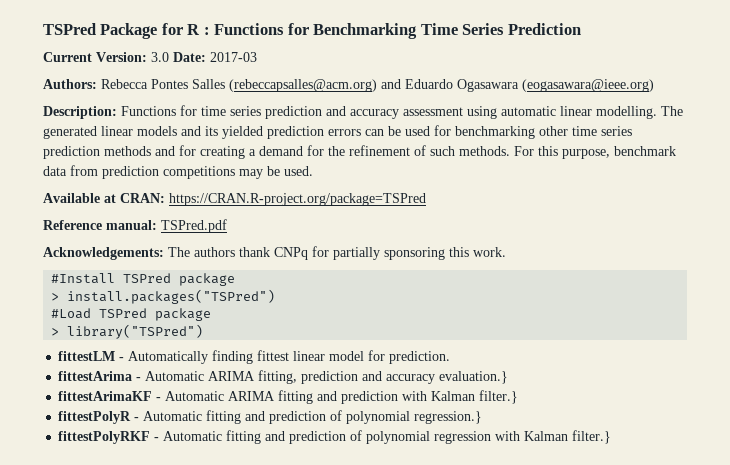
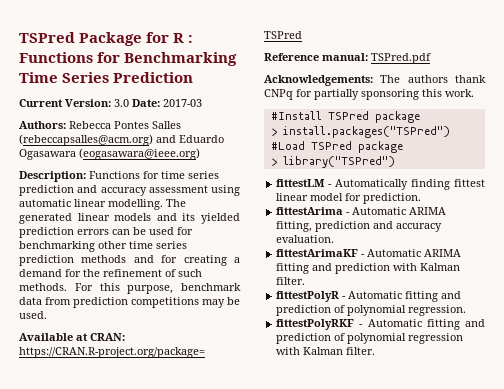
[439,371,509,384] evaluation.} -> [276,235,335,243] evaluation.
[479,390,519,404] filter.} -> [276,277,306,285] filter.
[414,411,483,424] regression.} -> [408,305,467,316] regression.
[572,430,612,444] filter.} -> [346,347,376,355] filter.

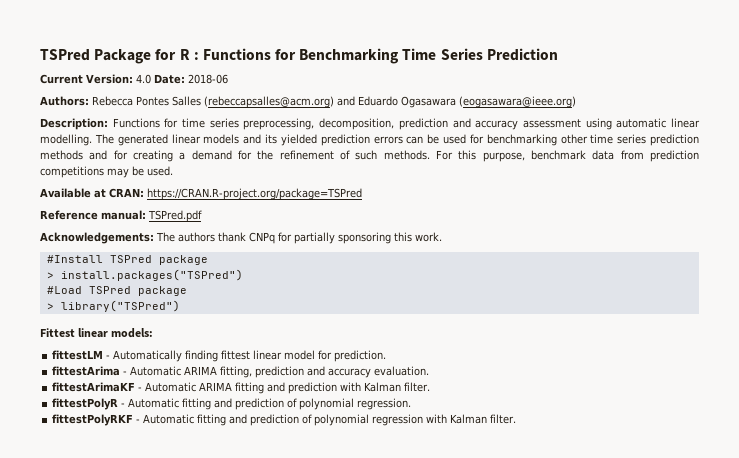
[114,99,202,107] 3.0 Date: 2017-03 -> [136,74,228,84] 4.0 Date: 2018-06
(219, 175) none -> [243,118,395,130] preprocessing, decomposition,
(395, 162) none -> [40,328,154,338] // Fittest linear models:

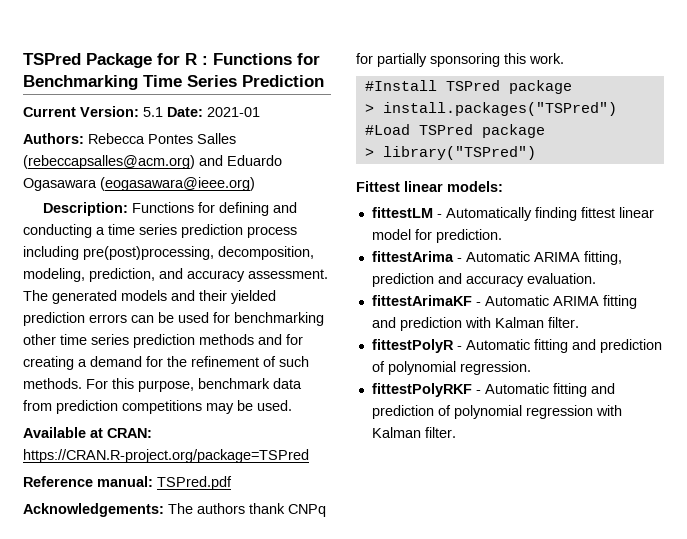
[136,74,228,84] 4.0 Date: 2018-06 -> [143,107,260,117] 5.1 Date: 2021-01
[182,118,701,130] [40,134,92,146] time series preprocessing, decomposition, prediction and accuracy assessment using automatic linear modelling. -> [219,202,298,216] [23,224,297,238] [23,246,314,260] [23,268,328,282] defining and conducting a time series prediction process including pre(post)processing, decomposition, modeling, prediction, and accuracy assessment.
[171,134,201,144] linear -> (117, 297) none
[265,134,277,144] its -> [199,290,227,301] their

